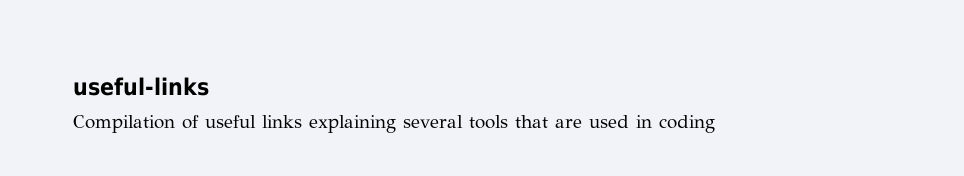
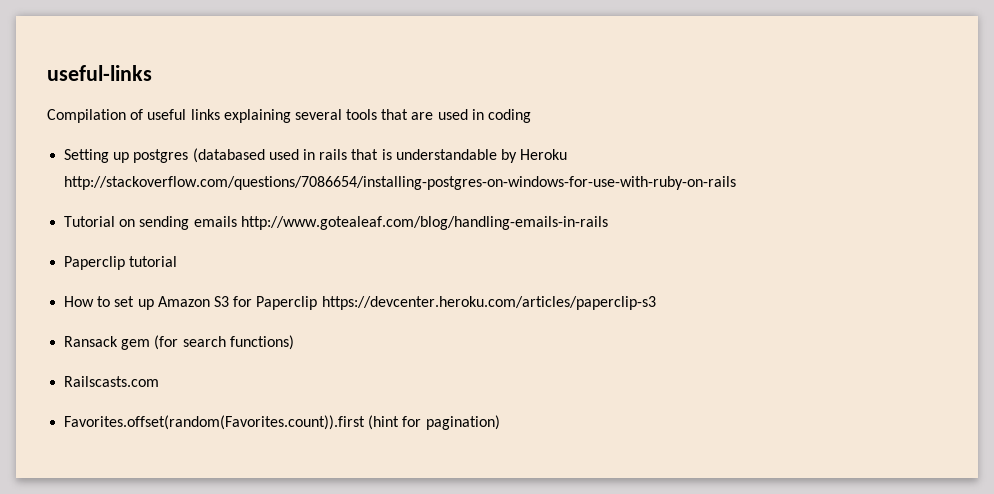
(715, 124) none -> [64,148,568,163] [64,176,737,190] [64,216,608,230] [64,256,178,270] [64,296,656,310] [64,335,294,350] [64,376,160,387] [64,415,500,430] // Setting up postgres (databased used in rails that is understandable by Heroku http://stackoverflow.com/questions/7086654/installing-postgres-on-windows-for-use-with-ruby-on-rails // Tutorial on sending emails http://www.gotealeaf.com/blog/handling-emails-in-rails // Paperclip tutorial // How to set up Amazon S3 for Paperclip https://devcenter.heroku.com/articles/paperclip-s3 // Ransack gem (for search functions) // Railscasts.com // Favorites.offset(random(Favorites.count)).first (hint for pagination)

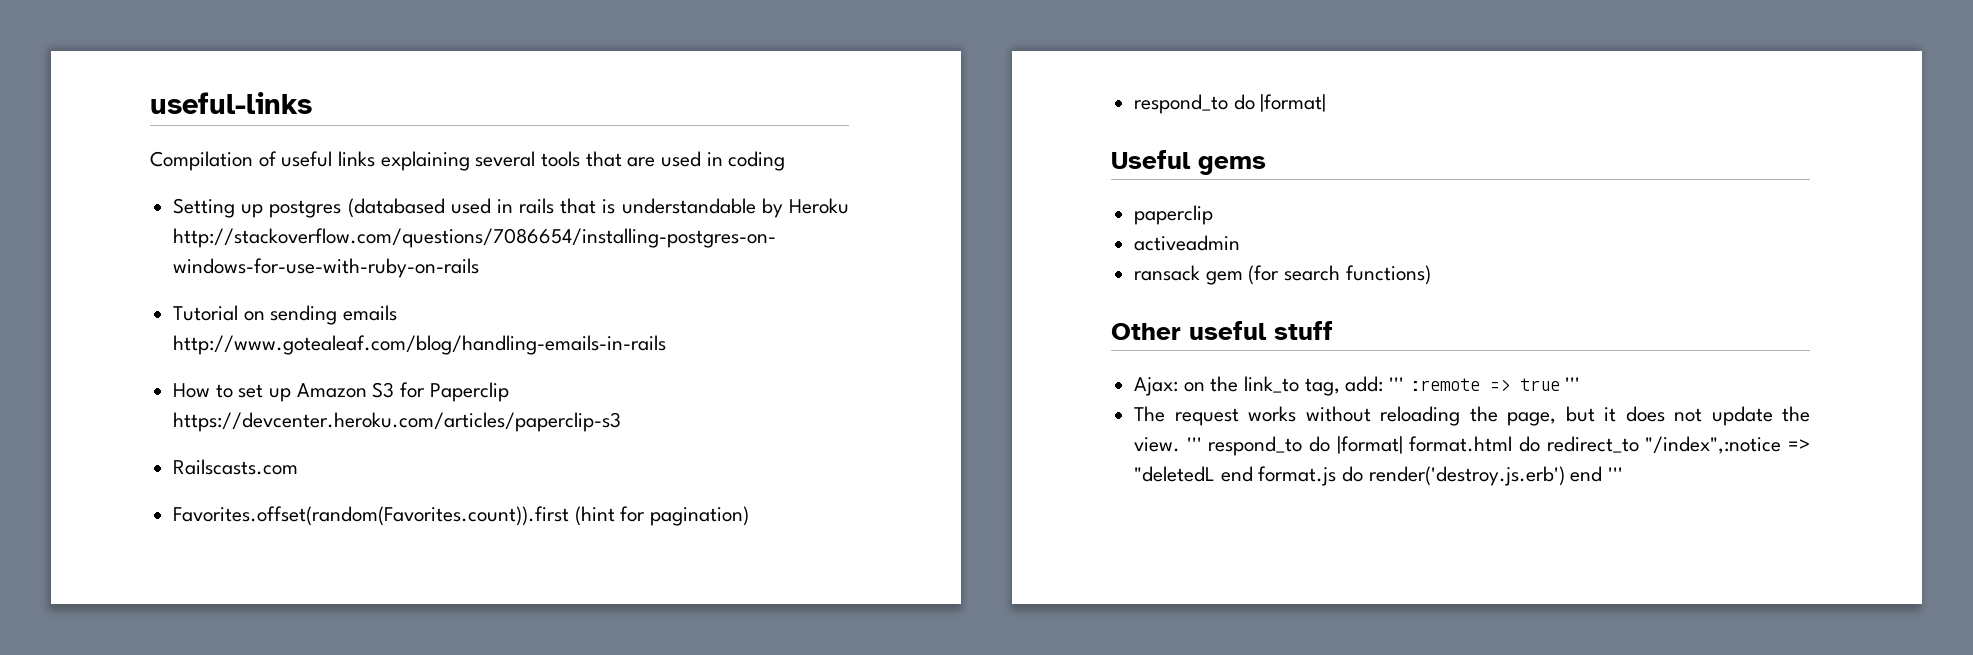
[64,256,178,270] // Paperclip tutorial -> (667, 345) none
[64,335,294,350] // Ransack gem (for search functions) -> (622, 422) none
(500, 422) none -> [1134,94,1327,114] [1111,150,1266,175] [1134,205,1214,225] [1134,235,1241,251] [1134,265,1431,285] [1111,321,1333,340] [1134,376,1581,396] [1134,406,1810,426] [1134,436,1810,456] [1134,466,1624,486] // respond_to do |format| // Useful gems // paperclip // activeadmin // ransack gem (for search functions) // Other useful stuff // Ajax: on the link_to tag, add: ''' :remote => true ''' // The request works without reloading the page, but it does not update the view. ''' respond_to do |format| format.html do redirect_to "/index",:notice => "deletedL end format.js do render('destroy.js.erb') end '''

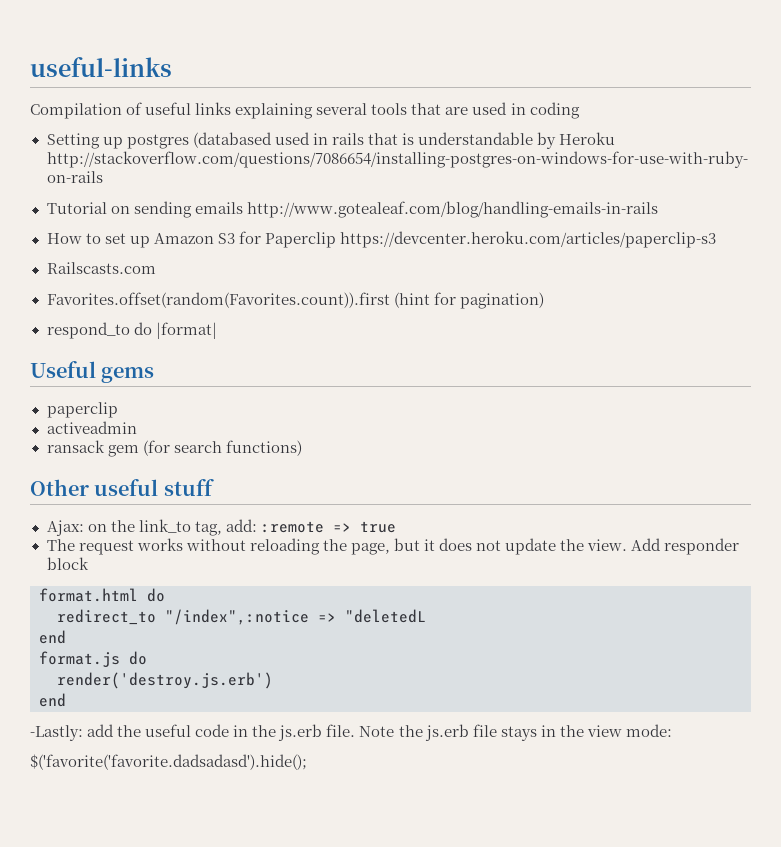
[1389,377,1405,391] ''' -> (257, 525) none
[1565,377,1581,391] ''' -> (396, 527) none
[1186,436,1403,456] ''' respond_to do |format| -> [631,538,740,555] [46,557,89,570] Add responder block //
(1541, 444) none -> (165, 595) //
[1220,466,1253,482] end -> [39,630,66,644] // end //
(1364, 474) none -> (147, 658) //
[1570,466,1624,482] end ''' -> [39,693,66,707] [30,724,672,741] [30,754,307,770] // end // -Lastly: add the useful code in the js.erb file. Note the js.erb file stays in the view mode: // $('favorite('favorite.dadsadasd').hide();

